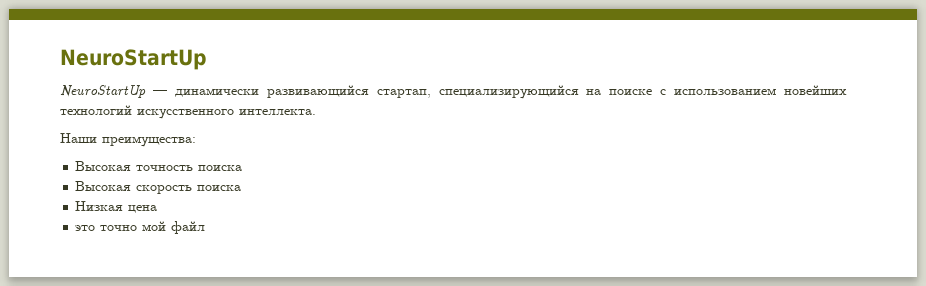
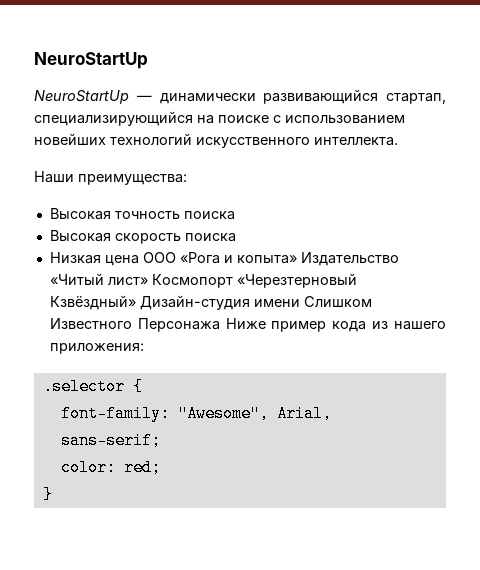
[75,221,206,234] // это точно мой файл -> [142,252,399,266] [49,273,357,288] [49,295,372,310] [49,318,447,332] [49,343,144,354] [42,378,143,395] [60,405,332,422] [60,432,161,449] [60,459,161,476] [42,486,53,503] ООО «Рога и копыта» Издательство «Читый лист» Космопорт «Черезтерновый Кзвёздный» Дизайн-студия имени Слишком Известного Персонажа Ниже пример кода из нашего приложения: // .selector { // font-family: "Awesome", Arial, sans-serif; // color: red; // }

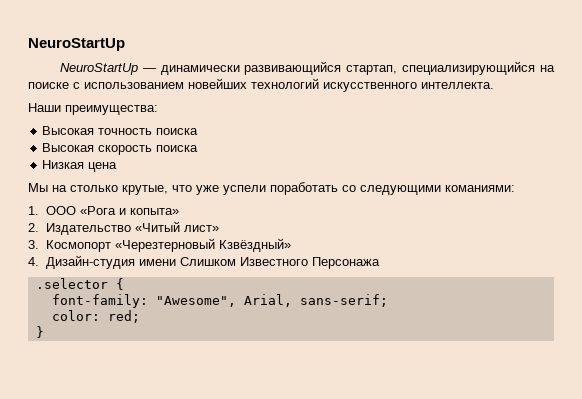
(139, 260) none -> [28,182,515,195] [28,206,39,215] // Мы на столько крутые, что уже успели поработать со следующими команиями: // 1.
(297, 259) none -> [28,223,39,232] // 2.
(148, 281) none -> [28,240,39,249] // 3.
(136, 302) none -> [28,257,39,266] // 4.
[225,318,447,332] [49,343,144,354] Ниже пример кода из нашего приложения: -> (380, 263) none

